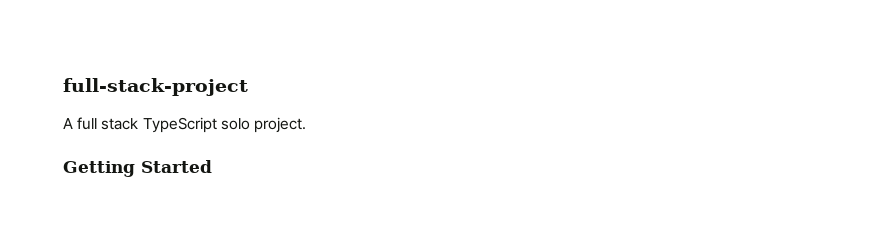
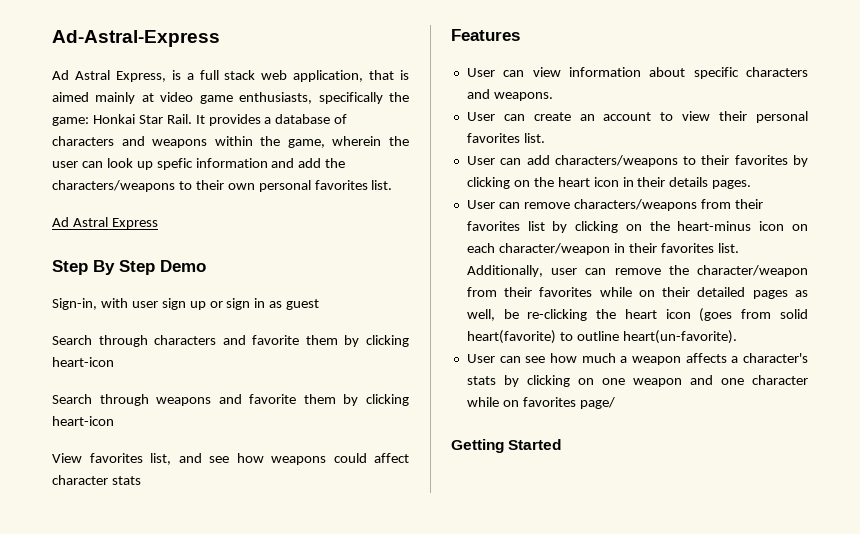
[63,78,248,96] [63,117,306,133] full-stack-project // A full stack TypeScript solo project. -> [52,30,220,47] [52,70,409,82] [52,92,409,104] [52,114,348,126] [52,136,409,148] [52,158,346,170] [52,180,393,192] [52,217,158,229] [52,260,206,275] [52,298,320,310] [52,335,409,347] [52,357,114,367] [52,394,409,406] [52,416,114,426] [52,453,409,465] [52,475,141,485] [451,29,520,41] [466,67,808,79] [466,89,553,101] [466,111,808,123] [466,133,545,143] [466,155,808,167] [466,177,752,189] [466,199,763,211] [466,221,808,233] [466,243,739,255] [466,265,808,277] [466,287,808,299] [466,308,808,322] [466,330,737,344] [466,353,808,365] [466,375,808,387] [466,397,615,409] Ad-Astral-Express // Ad Astral Express, is a full stack web application, that is aimed mainly at video game enthusiasts, specifically the game: Honkai Star Rail. It provides a database of characters and weapons within the game, wherein the user can look up spefic information and add the characters/weapons to their own personal favorites list. // Ad Astral Express // Step By Step Demo // Sign-in, with user sign up or sign in as guest // Search through characters and favorite them by clicking heart-icon // Search through weapons and favorite them by clicking heart-icon // View favorites list, and see how weapons could affect character stats // Features // User can view information about specific characters and weapons. // User can create an account to view their personal favorites list. // User can add characters/weapons to their favorites by clicking on the heart icon in their details pages. // User can remove characters/weapons from their favorites list by clicking on the heart-minus icon on each character/weapon in their favorites list. Additionally, user can remove the character/weapon from their favorites while on their detailed pages as well, be re-clicking the heart icon (goes from solid heart(favorite) to outline heart(un-favorite). // User can see how much a weapon affects a character's stats by clicking on one weapon and one character while on favorites page/

